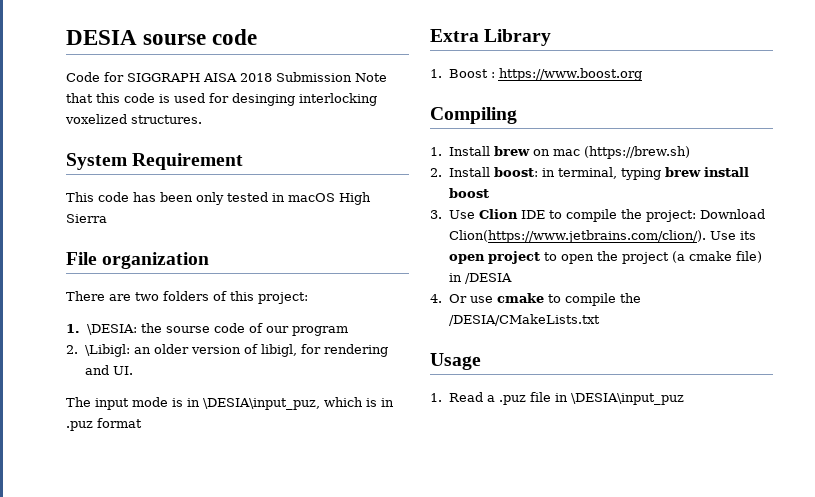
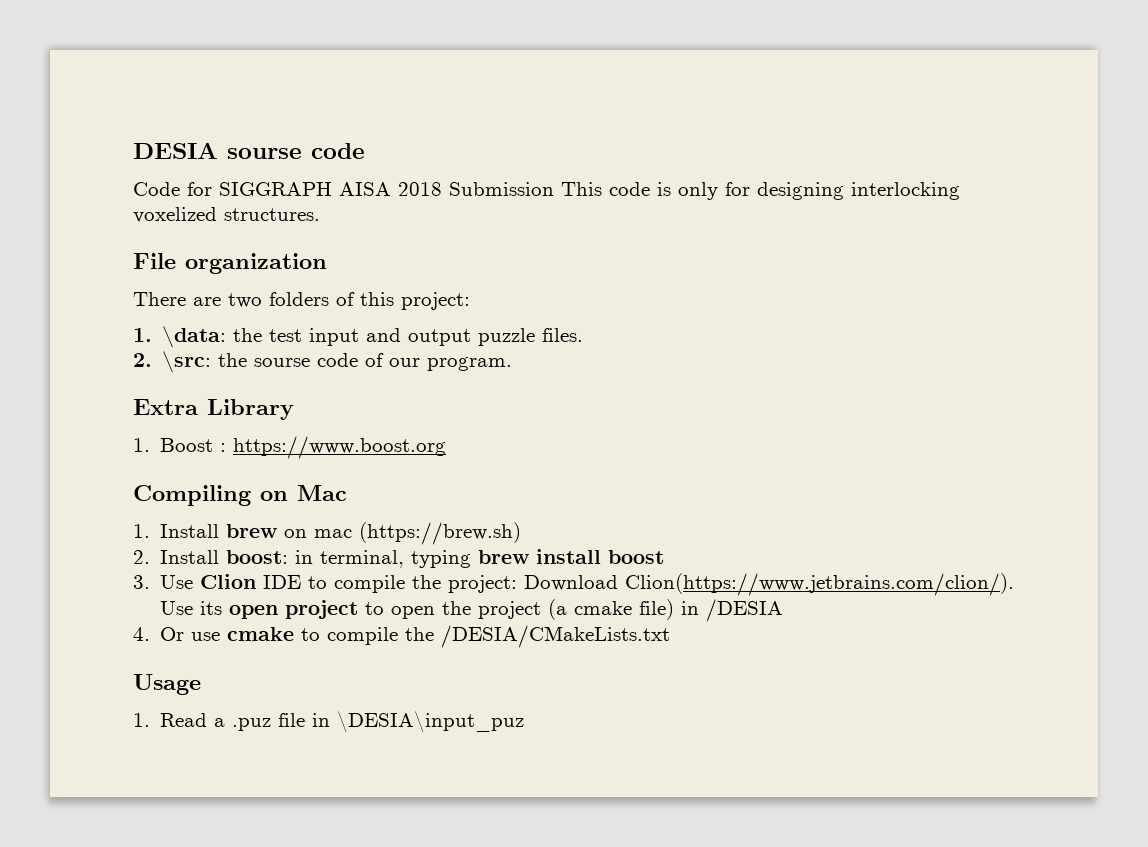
[355,73,387,82] [66,93,377,106] [65,114,202,124] [66,153,244,170] [66,192,371,205] [66,214,107,223] Note that this code is used for desinging interlocking voxelized structures. // System Requirement // This code has been only tested in macOS High Sierra -> [561,182,960,200] [133,207,320,223] This code is only for designing interlocking voxelized structures.
[86,324,137,335] \DESIA: -> [162,326,584,348] [133,351,212,373] \data: the test input and output puzzle files. // 2. \src:
[291,326,348,336] [66,344,388,357] [84,365,133,375] [66,397,394,410] [66,418,142,431] program // 2. \Libigl: an older version of libigl, for rendering and UI. // The input mode is in \DESIA\input_puz, which is in .puz format -> [427,357,513,371] program.
(517, 115) none -> [260,485,347,501] on Mac

